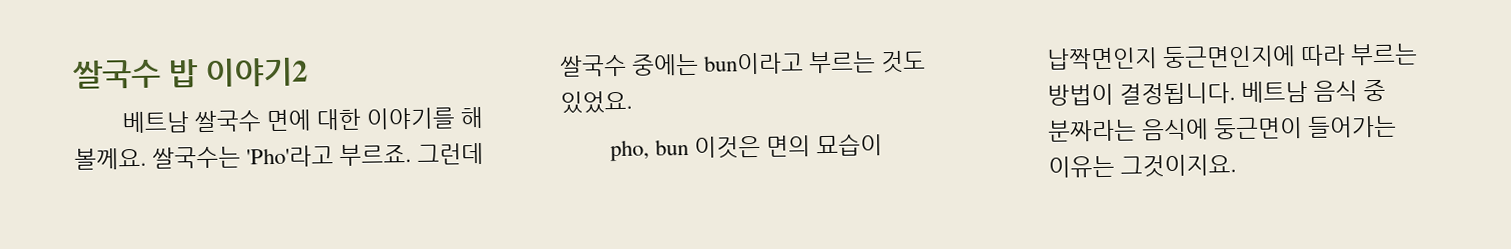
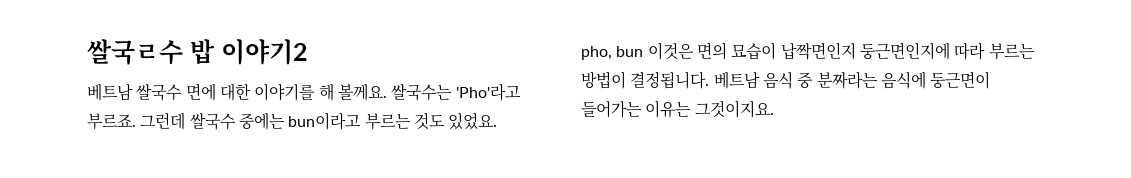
[72,59,161,89] 쌀국수 -> [87,39,183,65] 쌀국ㄹ수

